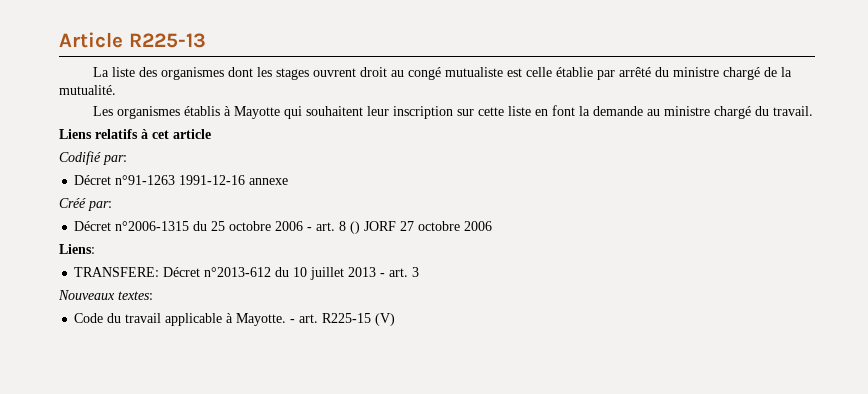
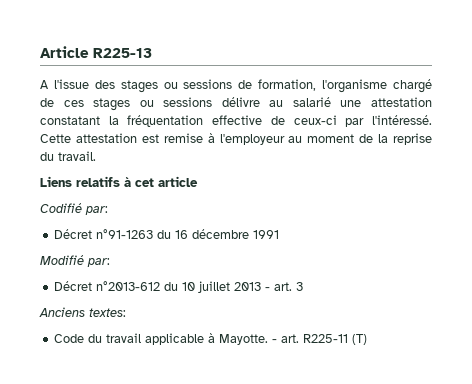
[93,67,793,80] [59,85,116,95] [93,105,752,119] La liste des organismes dont les stages ouvrent droit au congé mutualiste est celle établie par arrêté du ministre chargé de la mutualité. // Les organismes établis à Mayotte qui souhaitent leur inscription sur cette liste en font la demande au ministre chargé -> [40,79,432,93] [40,97,432,111] [40,115,433,127] [40,133,432,145] A l'issue des stages ou sessions de formation, l'organisme chargé de ces stages ou sessions délivre au salarié une attestation constatant la fréquentation effective de ceux-ci par l'intéressé. Cette attestation est remise à l'employeur au moment de la reprise
[179,175,289,185] [59,198,112,211] [74,221,493,234] [59,244,95,254] [74,267,160,277] 1991-12-16 annexe // Créé par: // Décret n°2006-1315 du 25 octobre 2006 - art. 8 () JORF 27 octobre 2006 // Liens: // TRANSFERE: -> [157,229,280,239] [40,255,110,267] du 16 décembre 1991 // Modifié par: //
[58,290,115,300] Nouveaux -> [39,307,85,317] Anciens
[322,313,396,326] R225-15 (V) -> [303,334,368,345] R225-11 (T)

